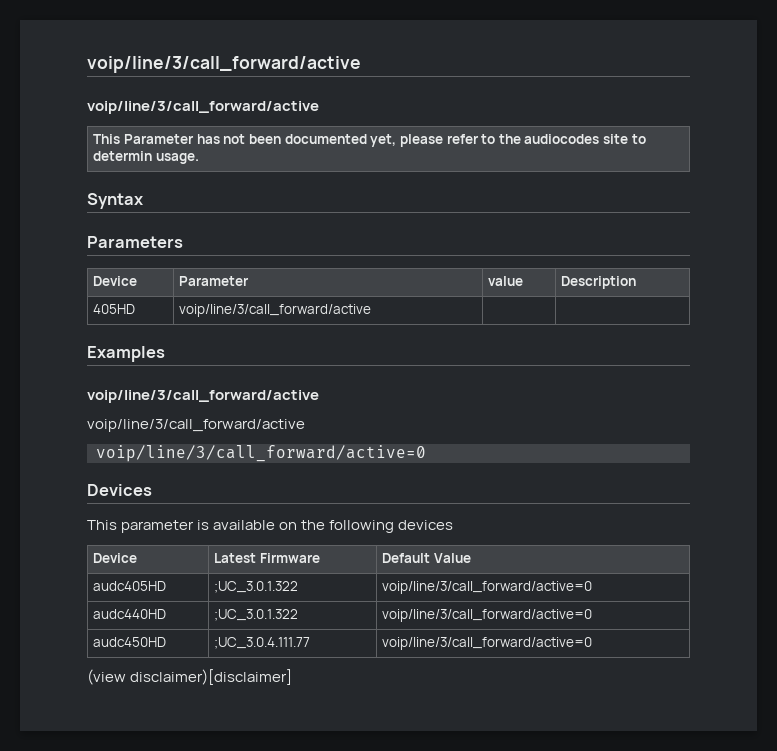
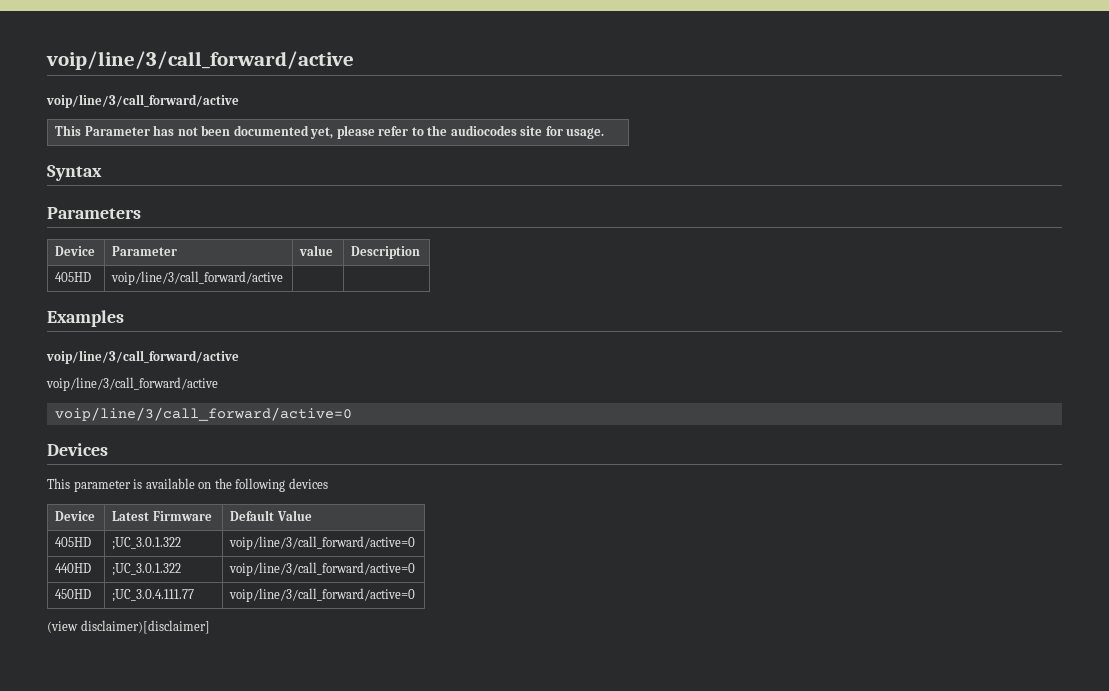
[631,134,646,144] [93,151,153,161] to determin -> [545,126,563,136] for
[93,581,167,591] [214,581,299,593] [382,581,593,594] [93,609,167,619] [214,609,299,621] [382,609,593,622] [93,637,167,647] audc405HD | ;UC_3.0.1.322 | voip/line/3/call_forward/active=0 // audc440HD | ;UC_3.0.1.322 | voip/line/3/call_forward/active=0 // audc450HD -> [55,537,92,547] [112,537,182,550] [229,536,416,550] [55,563,92,573] [112,563,182,576] [229,562,416,576] [55,589,92,599] 405HD | ;UC_3.0.1.322 | voip/line/3/call_forward/active=0 // 440HD | ;UC_3.0.1.322 | voip/line/3/call_forward/active=0 // 450HD

